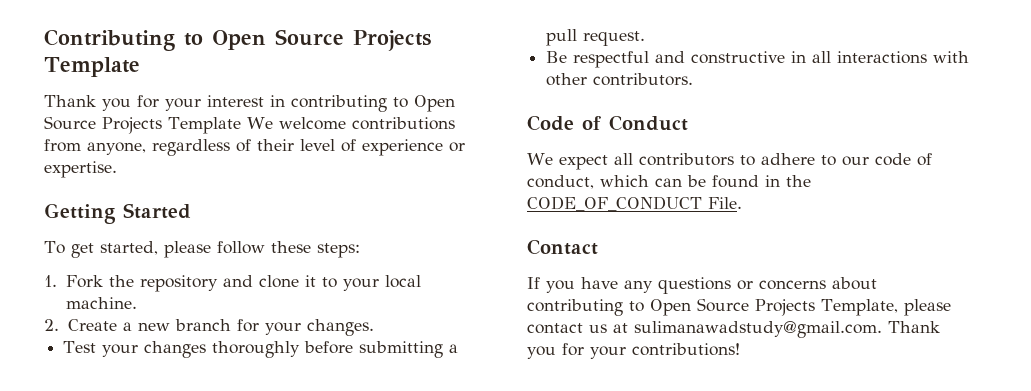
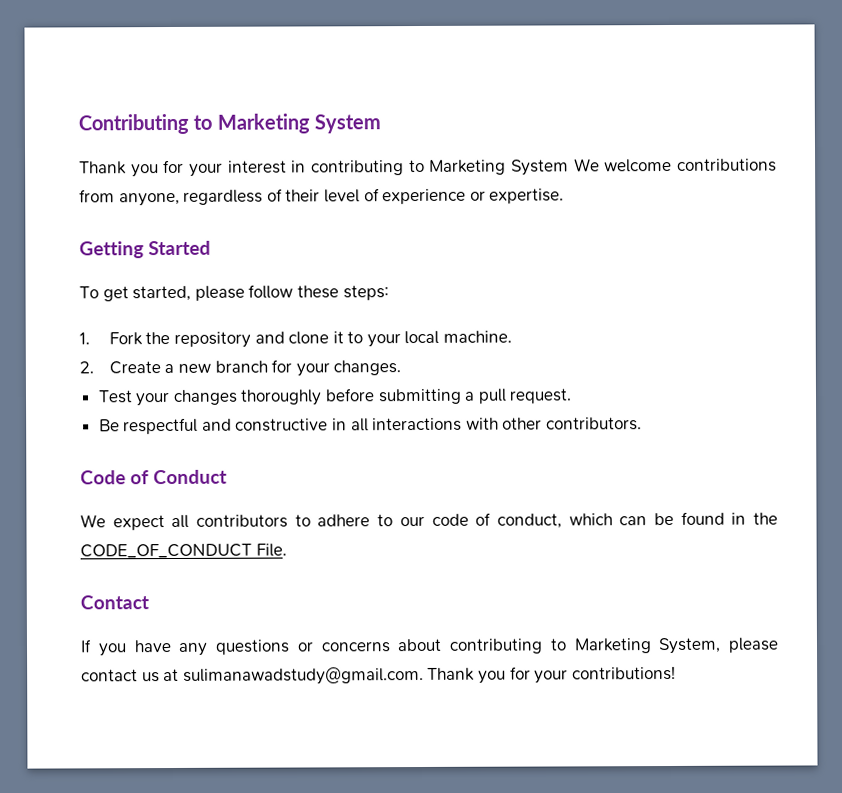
[212,29,431,51] [44,57,140,77] Open Source Projects Template -> [216,113,382,134] Marketing System
[414,95,455,112] [44,116,241,134] Open Source Projects Template -> [429,159,569,176] Marketing System
[650,298,898,316] Open Source Projects Template, -> [573,637,722,655] Marketing System,

